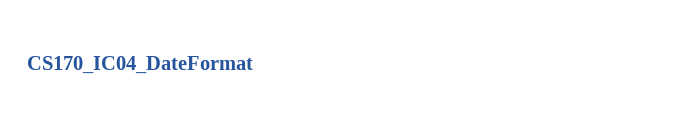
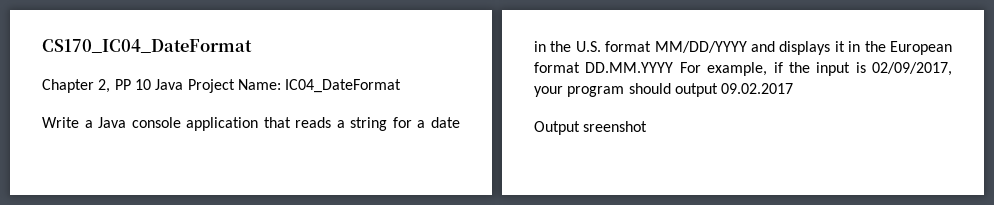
(253, 65) none -> [42,79,402,93] [42,117,461,131] [534,41,952,55] [534,62,952,76] [534,83,794,97] [534,121,648,135] // Chapter 2, PP 10 Java Project Name: IC04_DateFormat // Write a Java console application that reads a string for a date in the U.S. format MM/DD/YYYY and displays it in the European format DD.MM.YYYY For example, if the input is 02/09/2017, your program should output 09.02.2017 // Output sreenshot

